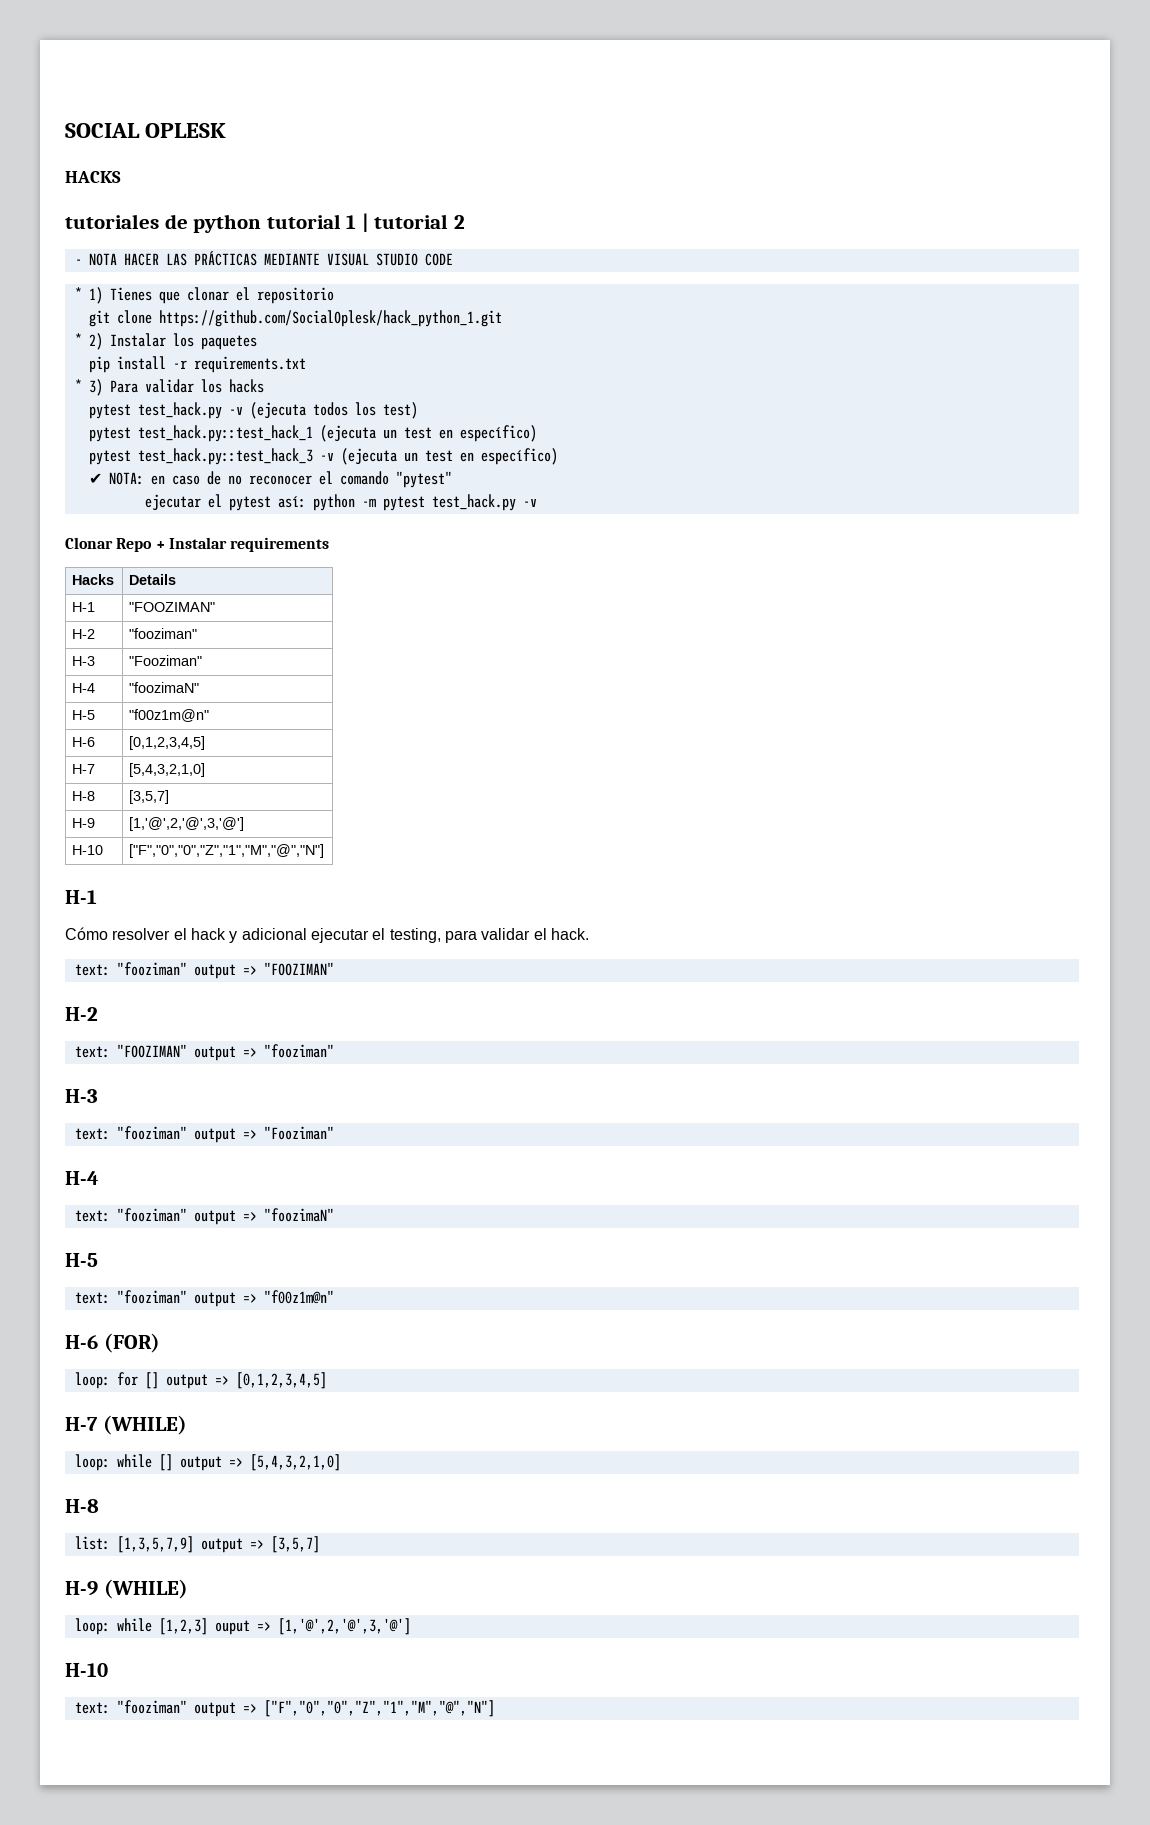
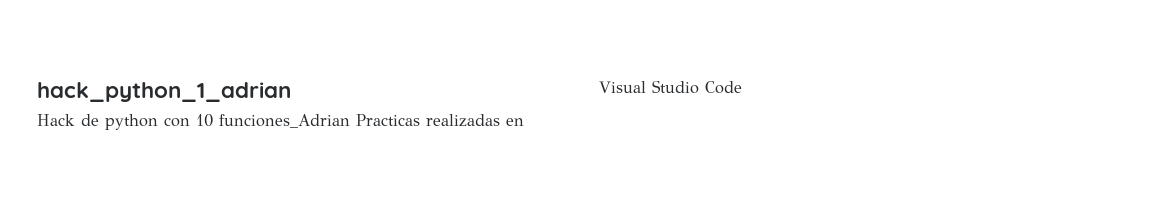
[65,123,227,138] [65,171,121,183] [65,213,465,233] [74,251,453,266] [74,287,334,304] [88,310,502,327] [74,333,257,350] [88,356,306,373] [74,379,264,396] [88,402,418,419] [88,425,537,442] [88,448,558,465] [88,471,452,488] [144,494,537,511] [65,537,330,552] [72,574,115,585] [129,574,177,585] [72,602,96,612] [129,602,216,612] [72,629,96,639] [129,628,198,639] [72,656,96,666] [129,655,203,666] [72,683,96,693] [129,682,200,693] [72,710,96,720] [129,709,210,722] [72,737,96,747] [129,736,206,750] [72,764,96,774] [129,763,206,777] [72,791,96,801] [129,790,170,804] [72,818,96,828] [129,817,245,831] [72,845,104,855] [129,844,325,858] [65,890,97,904] [65,927,589,943] [74,962,334,979] [65,1007,98,1021] [74,1044,334,1061] [65,1089,98,1103] [74,1126,334,1143] [65,1171,99,1185] [74,1208,334,1225] [65,1253,98,1267] [74,1290,334,1307] [65,1333,160,1353] [74,1372,327,1389] [65,1415,187,1435] [74,1454,341,1471] [65,1499,99,1513] [74,1536,320,1553] [65,1579,188,1599] [74,1618,411,1635] [65,1663,108,1677] [74,1700,495,1717] SOCIAL OPLESK // HACKS // tutoriales de python tutorial 1 | tutorial 2 // - NOTA HACER LAS PRÁCTICAS MEDIANTE VISUAL STUDIO CODE // * 1) Tienes que clonar el repositorio // git clone https://github.com/SocialOplesk/hack_python_1.git // * 2) Instalar los paquetes // pip install -r requirements.txt // * 3) Para validar los hacks // pytest test_hack.py -v (ejecuta todos los test) // pytest test_hack.py::test_hack_1 (ejecuta un test en específico) // pytest test_hack.py::test_hack_3 -v (ejecuta un test en específico) // ✔ NOTA: en caso de no reconocer el comando "pytest" // ejecutar el pytest así: python -m pytest test_hack.py -v // Clonar Repo + Instalar requirements // Hacks | Details // H-1 | "FOOZIMAN" // H-2 | "fooziman" // H-3 | "Fooziman" // H-4 | "foozimaN" // H-5 | "f00z1m@n" // H-6 | [0,1,2,3,4,5] // H-7 | [5,4,3,2,1,0] // H-8 | [3,5,7] // H-9 | [1,'@',2,'@',3,'@'] // H-10 | ["F","0","0","Z","1","M","@","N"] // H-1 // Cómo resolver el hack y adicional ejecutar el testing, para validar el hack. // text: "fooziman" output => "FOOZIMAN" // H-2 // text: "FOOZIMAN" output => "fooziman" // H-3 // text: "fooziman" output => "Fooziman" // H-4 // text: "fooziman" output => "foozimaN" // H-5 // text: "fooziman" output => "f00z1m@n" // H-6 (FOR) // loop: for [] output => [0,1,2,3,4,5] // H-7 (WHILE) // loop: while [] output => [5,4,3,2,1,0] // H-8 // list: [1,3,5,7,9] output => [3,5,7] // H-9 (WHILE) // loop: while [1,2,3] ouput => [1,'@',2,'@',3,'@'] // H-10 // text: "fooziman" output => ["F","0","0","Z","1","M","@","N"] -> [37,82,291,102] [37,114,524,130] [599,80,742,94] hack_python_1_adrian // Hack de python con 10 funciones_Adrian Practicas realizadas en Visual Studio Code

